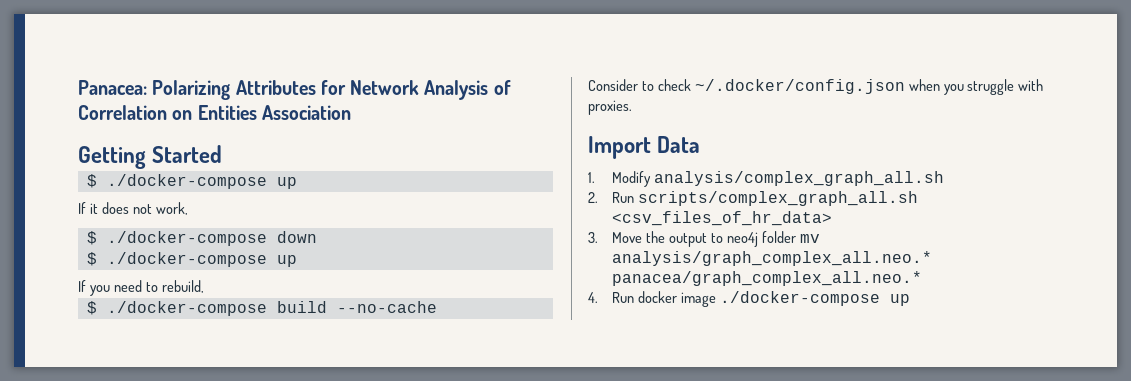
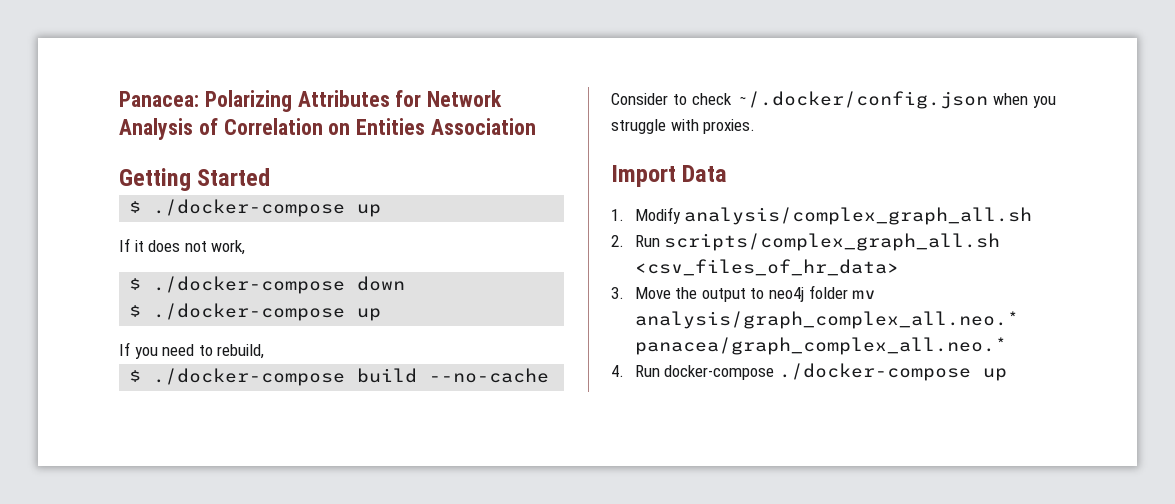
[638,291,716,307] docker image -> [664,365,775,380] docker-compose

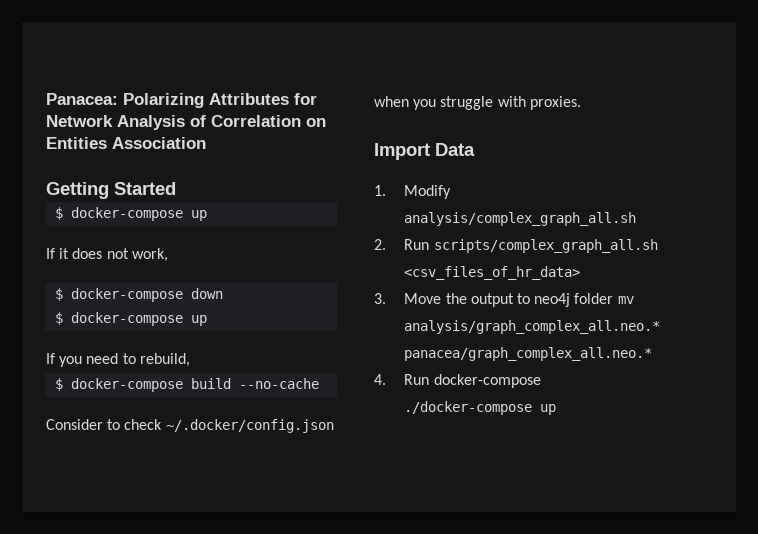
[153,199,346,217] ./docker-compose -> [71,207,184,221] docker-compose
[153,276,346,294] ./docker-compose -> [71,288,184,302] docker-compose
[153,303,346,321] ./docker-compose -> [71,312,184,326] docker-compose
[153,368,346,386] ./docker-compose -> [71,378,184,392] docker-compose

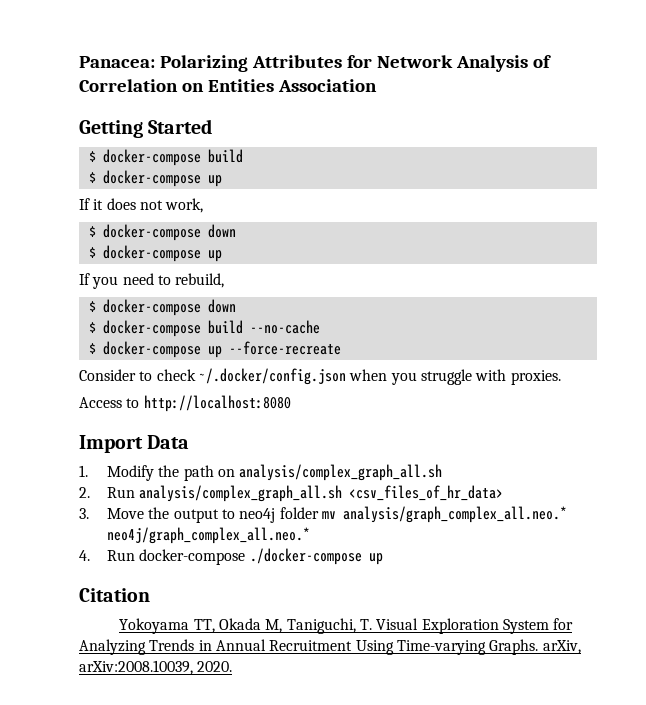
(176, 188) none -> [88,149,243,166] // $ docker-compose build
(190, 360) none -> [88,299,236,316] // $ docker-compose down
(320, 383) none -> [88,341,341,358] // $ docker-compose up --force-recreate
(581, 103) none -> [79,395,291,412] // Access to http://localhost:8080
(452, 192) none -> [158,465,235,481] the path on
[433,239,658,253] scripts/complex_graph_all.sh -> [139,485,343,502] analysis/complex_graph_all.sh
[404,347,653,361] panacea/graph_complex_all.neo.* -> [106,527,310,544] neo4j/graph_complex_all.neo.*
(557, 409) none -> [79,588,150,602] [119,618,574,634] [79,639,581,655] [79,660,233,675] // Citation // Yokoyama TT, Okada M, Taniguchi, T. Visual Exploration System for Analyzing Trends in Annual Recruitment Using Time-varying Graphs. arXiv, arXiv:2008.10039, 2020.

